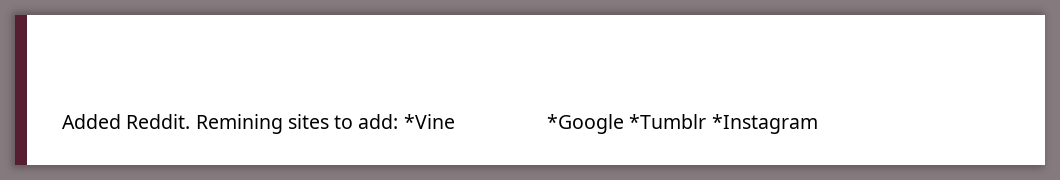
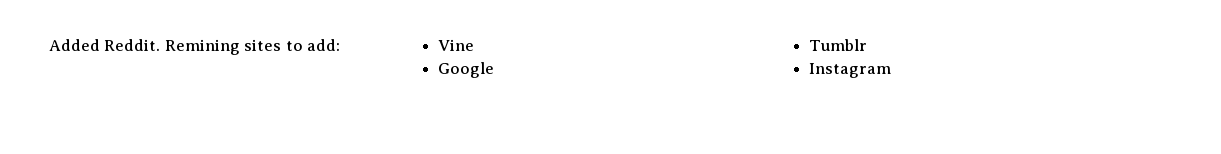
[403,114,818,134] *Vine *Google *Tumblr *Instagram -> [438,39,475,51] [438,62,495,78] [809,39,868,51] [809,63,892,78] // Vine // Google // Tumblr // Instagram

